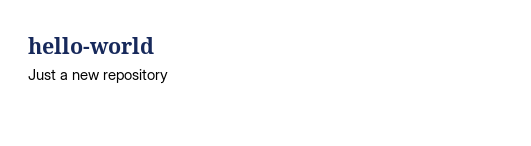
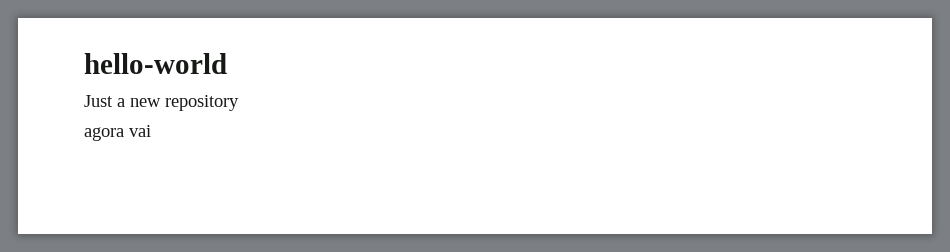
(169, 76) none -> [84,125,151,141] // agora vai

